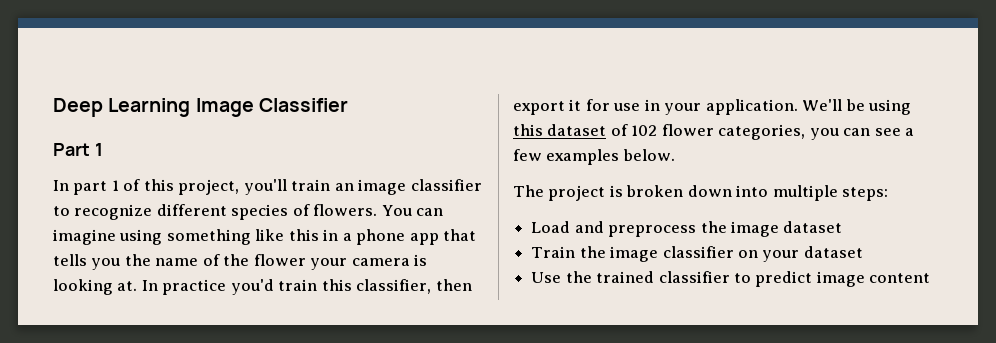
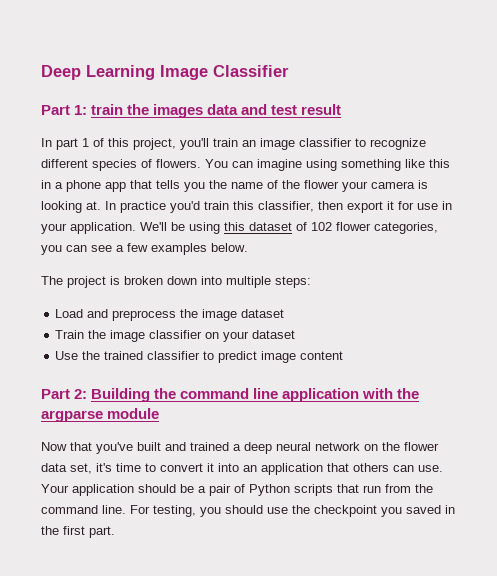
[94,143,103,156] 1 -> [74,104,342,118] 1: train the images data and test result
(931, 278) none -> [41,388,420,402] [41,408,160,422] [41,442,439,454] [41,463,443,475] [41,484,433,496] [41,505,455,517] [41,526,115,538] // Part 2: Building the command line application with the argparse module // Now that you've built and trained a deep neural network on the flower data set, it's time to convert it into an application that others can use. Your application should be a pair of Python scripts that run from the command line. For testing, you should use the checkpoint you saved in the first part.

